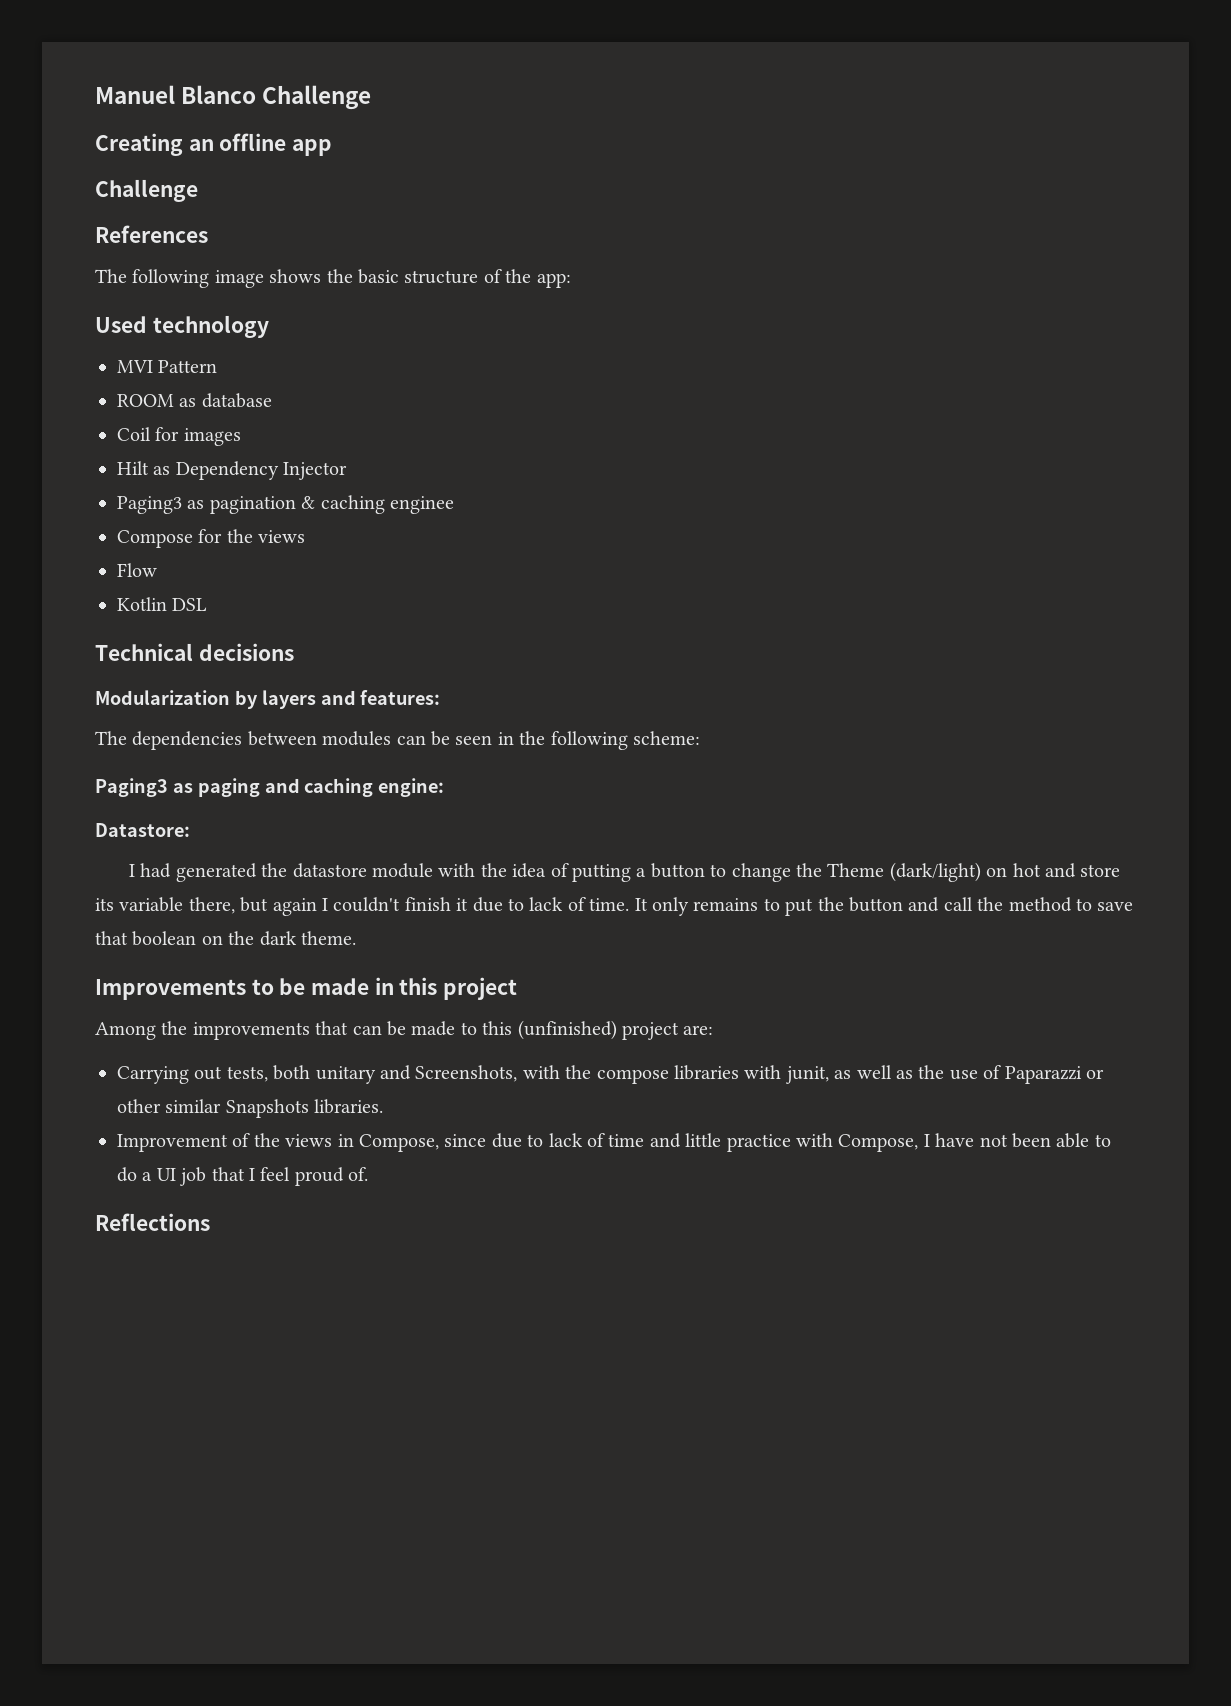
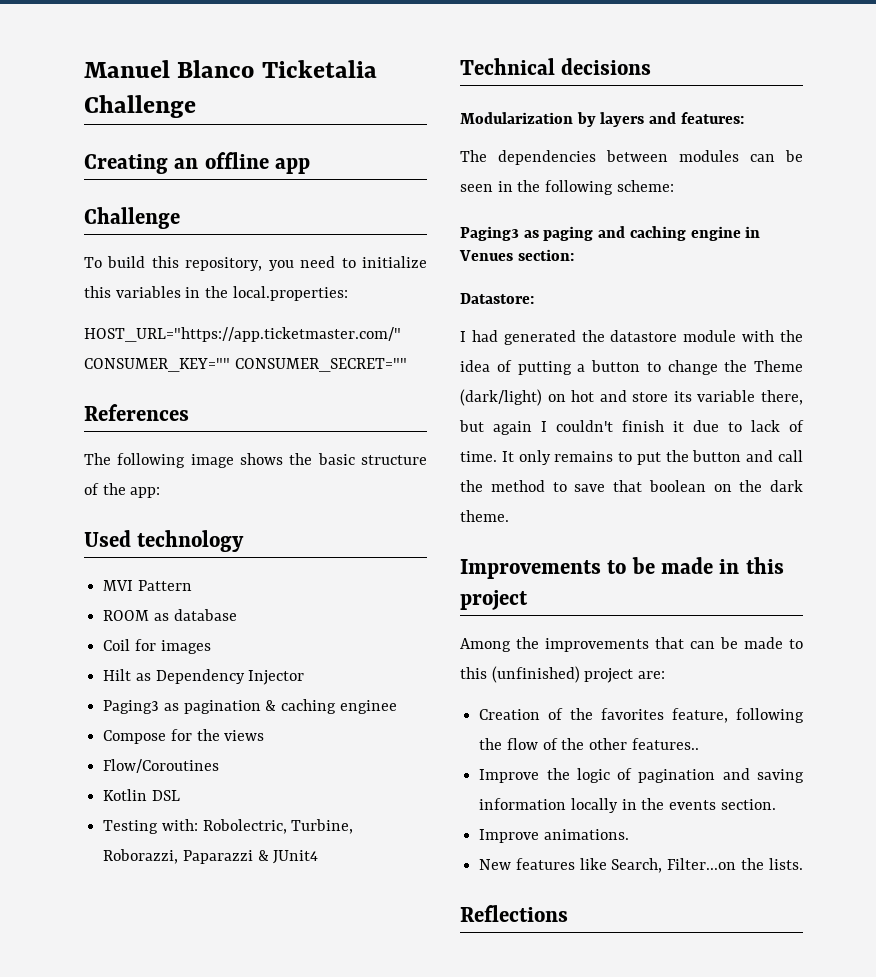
(257, 94) none -> [261,60,377,78] Ticketalia
(198, 190) none -> [84,256,428,271] [84,286,348,301] [84,327,401,342] [84,358,407,372] // To build this repository, you need to initialize this variables in the local.properties: // HOST_URL="https://app.ticketmaster.com/" CONSUMER_KEY="" CONSUMER_SECRET=""
[117,563,157,577] Flow -> [103,759,220,773] Flow/Coroutines
(208, 604) none -> [103,819,354,834] [103,849,319,864] // Testing with: Robolectric, Turbine, Roborazzi, Paparazzi & JUnit4
[378,778,445,797] engine: -> [690,226,761,241] [459,249,574,261] engine in Venues section:
[117,1065,1104,1084] [117,1099,384,1118] [117,1133,1111,1152] [117,1167,369,1186] Carrying out tests, both unitary and Screenshots, with the compose libraries with junit, as well as the use of Paparazzi or other similar Snapshots libraries. // Improvement of the views in Compose, since due to lack of time and little practice with Compose, I have not been able to do a UI job that I feel proud of. -> [479,708,804,723] [479,738,699,750] [479,768,804,783] [479,798,776,813] [479,829,629,843] [479,858,803,873] Creation of the favorites feature, following the flow of the other features.. // Improve the logic of pagination and saving information locally in the events section. // Improve animations. // New features like Search, Filter...on the lists.

